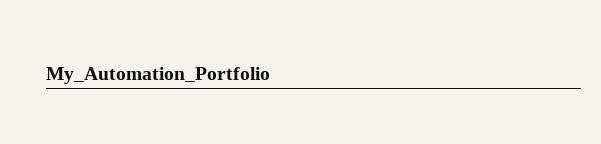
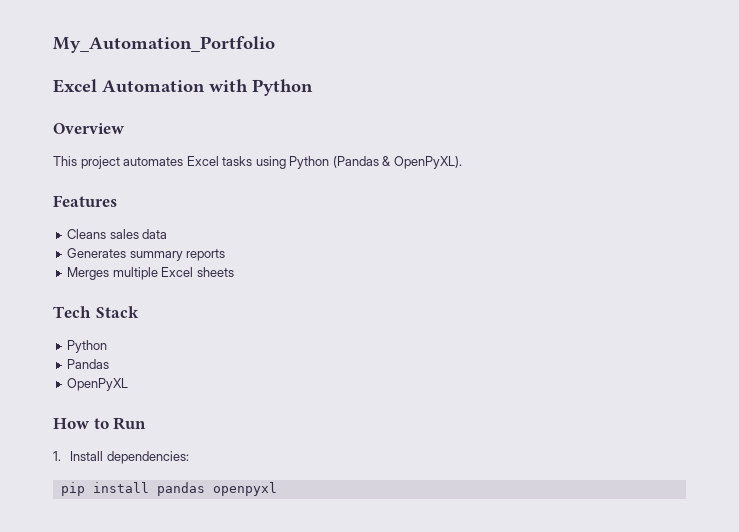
(270, 75) none -> [53,79,313,96] [53,123,125,134] [53,156,462,169] [53,195,117,207] [67,229,168,239] [67,248,226,261] [67,267,234,280] [53,306,139,318] [67,340,108,353] [67,359,110,369] [67,378,129,391] [53,417,147,430] [53,451,189,464] [60,482,277,496] // Excel Automation with Python // Overview // This project automates Excel tasks using Python (Pandas & OpenPyXL). // Features // Cleans sales data // Generates summary reports // Merges multiple Excel sheets // Tech Stack // Python // Pandas // OpenPyXL // How to Run // 1. Install dependencies: // pip install pandas openpyxl

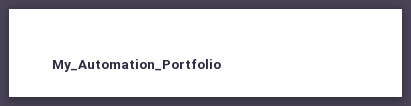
[53,79,313,96] [53,123,125,134] [53,156,462,169] [53,195,117,207] [67,229,168,239] [67,248,226,261] [67,267,234,280] [53,306,139,318] [67,340,108,353] [67,359,110,369] [67,378,129,391] [53,417,147,430] [53,451,189,464] [60,482,277,496] // Excel Automation with Python // Overview // This project automates Excel tasks using Python (Pandas & OpenPyXL). // Features // Cleans sales data // Generates summary reports // Merges multiple Excel sheets // Tech Stack // Python // Pandas // OpenPyXL // How to Run // 1. Install dependencies: // pip install pandas openpyxl -> (221, 65) none

